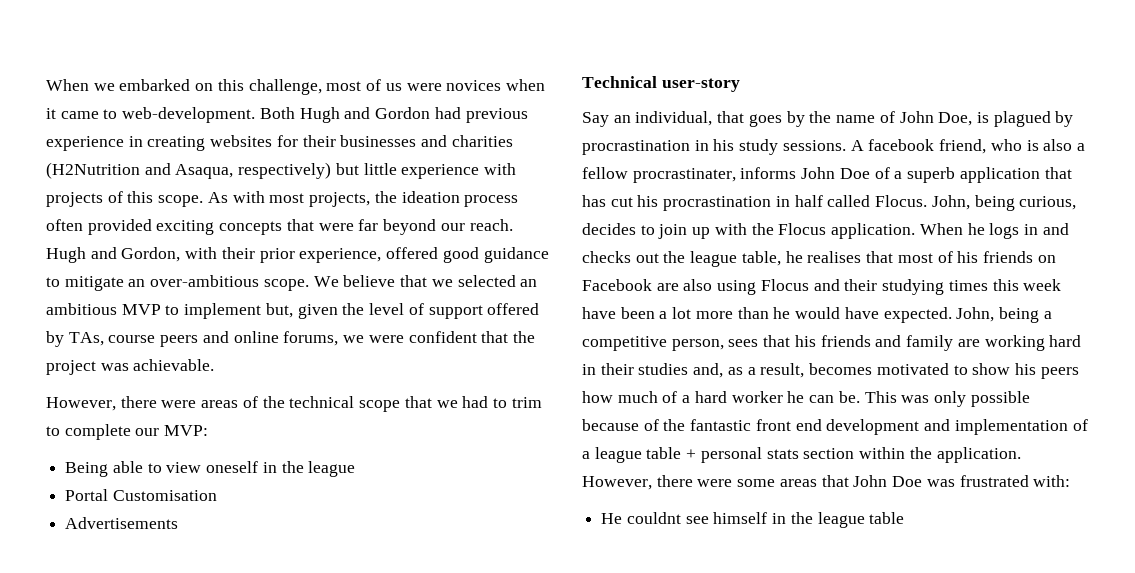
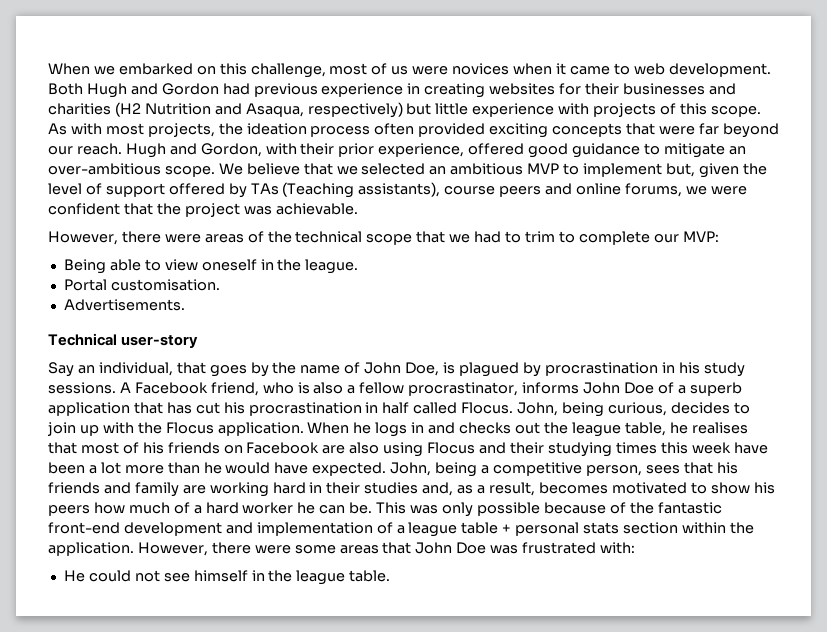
[122,107,256,123] web-development. -> [633,63,771,77] web development.
[46,162,140,179] (H2Nutrition -> [114,102,211,117] (H2 Nutrition
[68,332,104,346] TAs, -> [250,182,441,198] TAs (Teaching assistants),
[308,461,356,477] league -> [305,259,359,274] league.
[112,490,217,501] [65,517,179,529] Customisation // Advertisements -> [110,279,220,291] [63,299,185,311] customisation. // Advertisements.
[868,139,935,151] facebook -> [134,382,208,394] Facebook
[632,168,736,183] procrastinater, -> [408,382,519,396] procrastinator,
[755,419,822,431] front end -> [48,522,120,534] front-end
[626,512,681,524] couldnt -> [88,570,160,582] could not
[869,512,905,524] table -> [349,570,391,582] table.

